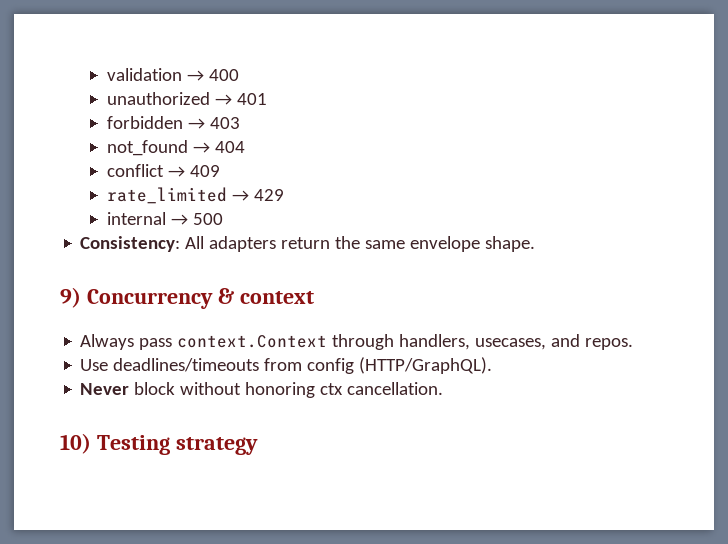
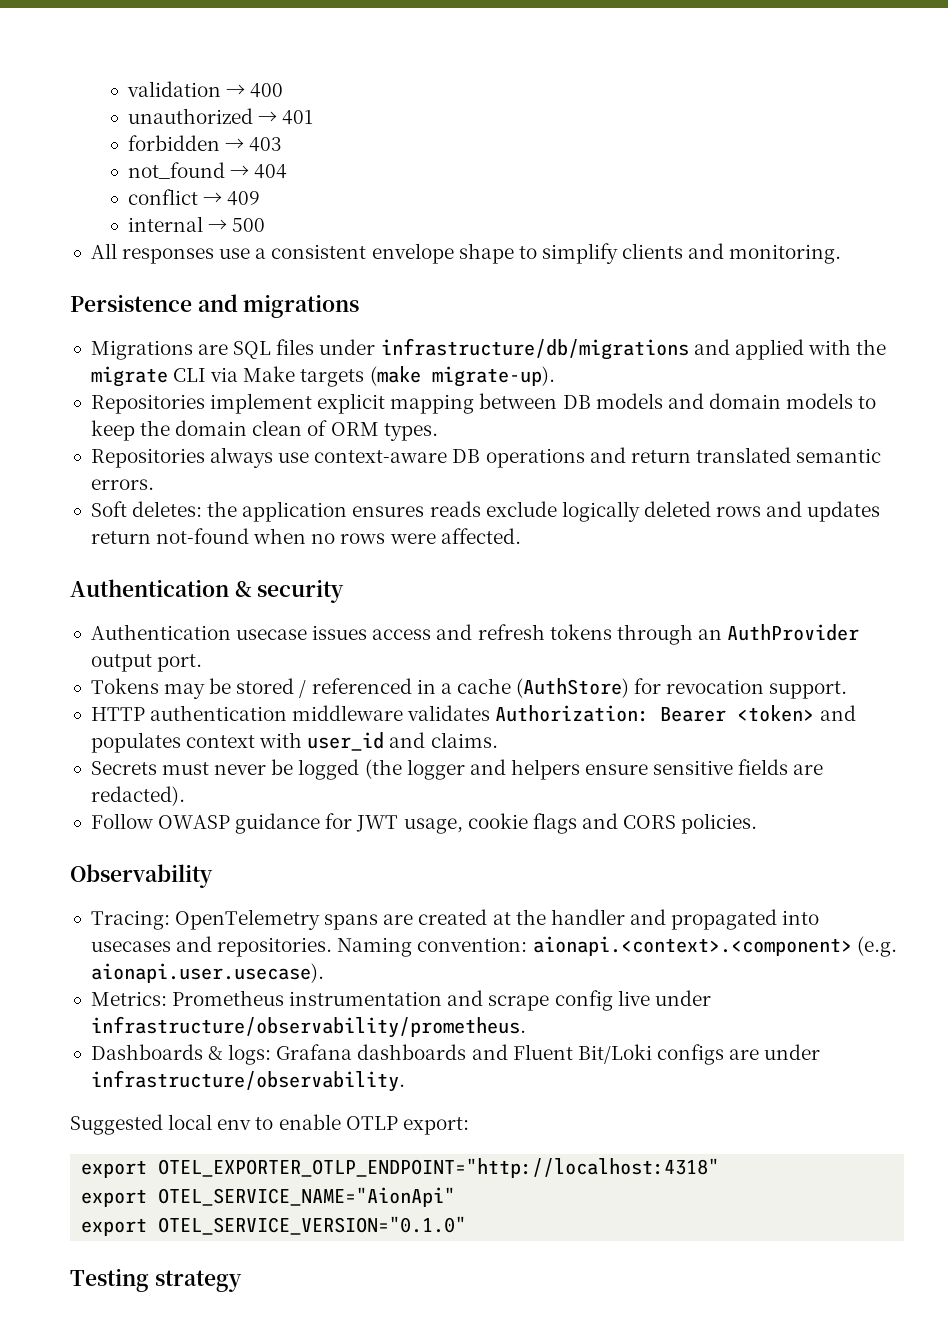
[106,187,284,204] // rate_limited → 429 -> (261, 198) none
[80,236,536,252] [60,287,314,309] [80,334,634,350] [80,357,493,374] [80,382,444,398] [60,433,91,454] Consistency: All adapters return the same envelope shape. // 9) Concurrency & context // Always pass context.Context through handlers, usecases, and repos. // Use deadlines/timeouts from config (HTTP/GraphQL). // Never block without honoring ctx cancellation. // 10) -> [90,243,842,264] [70,294,360,318] [90,338,887,360] [90,366,555,387] [90,393,877,414] [90,420,438,441] [90,447,882,468] [90,479,154,490] [90,501,881,522] [90,528,521,544] [70,579,345,603] [90,624,860,645] [90,654,203,672] [90,678,848,699] [90,705,856,722] [90,732,498,753] [90,759,824,780] [90,786,185,806] [90,813,758,834] [70,864,213,888] [90,909,820,930] [90,936,897,957] [90,963,324,983] [90,990,711,1011] [90,1016,526,1038] [90,1044,821,1065] [90,1070,405,1092] [70,1114,469,1135] [81,1158,720,1178] [81,1187,456,1207] [81,1216,467,1236] All responses use a consistent envelope shape to simplify clients and monitoring. // Persistence and migrations // Migrations are SQL files under infrastructure/db/migrations and applied with the migrate CLI via Make targets (make migrate-up). // Repositories implement explicit mapping between DB models and domain models to keep the domain clean of ORM types. // Repositories always use context-aware DB operations and return translated semantic errors. // Soft deletes: the application ensures reads exclude logically deleted rows and updates return not-found when no rows were affected. // Authentication & security // Authentication usecase issues access and refresh tokens through an AuthProvider output port. // Tokens may be stored / referenced in a cache (AuthStore) for revocation support. // HTTP authentication middleware validates Authorization: Bearer <token> and populates context with user_id and claims. // Secrets must never be logged (the logger and helpers ensure sensitive fields are redacted). // Follow OWASP guidance for JWT usage, cookie flags and CORS policies. // Observability // Tracing: OpenTelemetry spans are created at the handler and propagated into usecases and repositories. Naming convention: aionapi.<context>.<component> (e.g. aionapi.user.usecase). // Metrics: Prometheus instrumentation and scrape config live under infrastructure/observability/prometheus. // Dashboards & logs: Grafana dashboards and Fluent Bit/Loki configs are under infrastructure/observability. // Suggested local env to enable OTLP export: // export OTEL_EXPORTER_OTLP_ENDPOINT="http://localhost:4318" // export OTEL_SERVICE_NAME="AionApi" // export OTEL_SERVICE_VERSION="0.1.0" //

